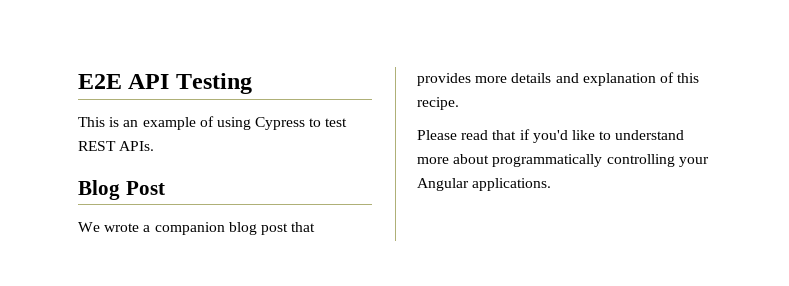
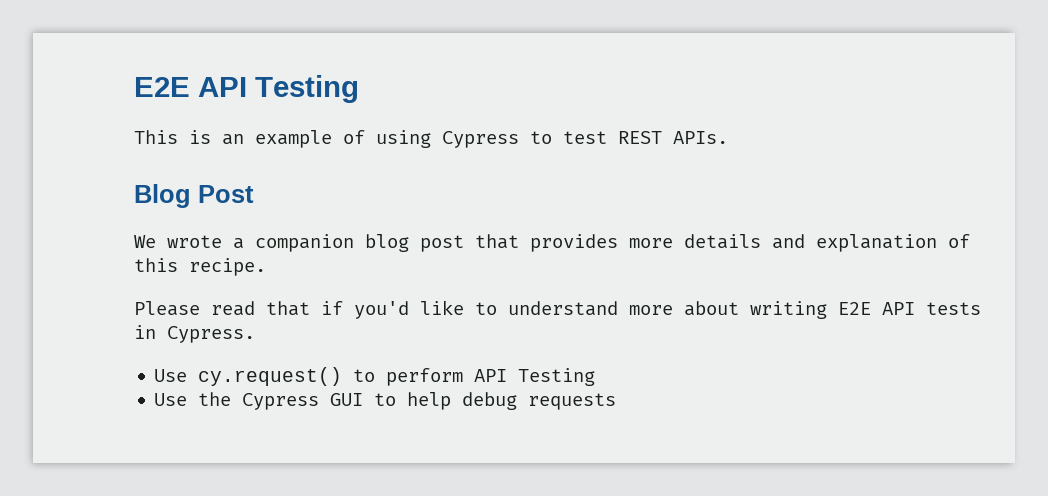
[492,154,709,167] [417,178,552,191] programmatically controlling your Angular applications. -> [750,301,981,319] [134,325,255,343] [154,367,596,386] [154,392,617,410] writing E2E API tests in Cypress. // Use cy.request() to perform API Testing // Use the Cypress GUI to help debug requests

